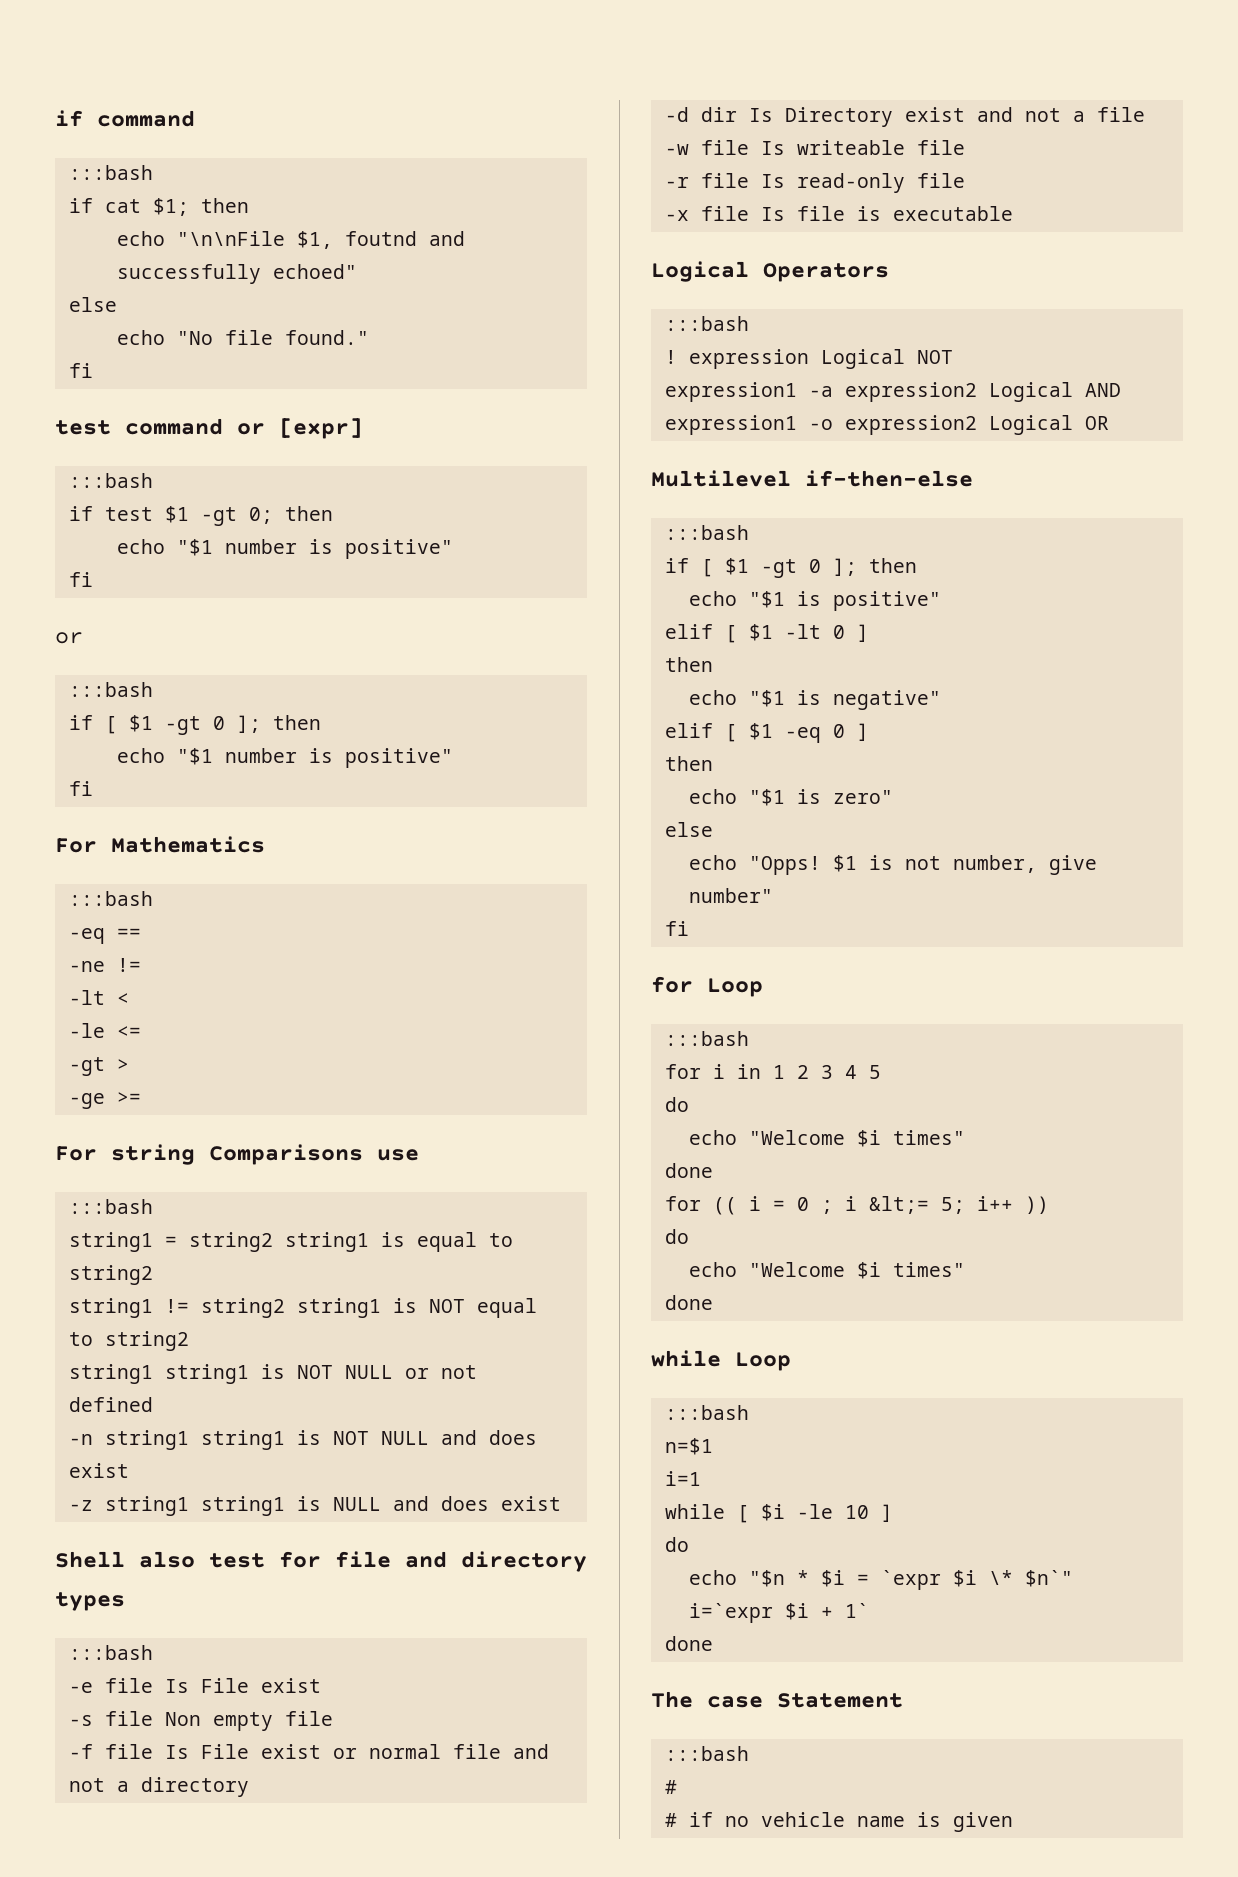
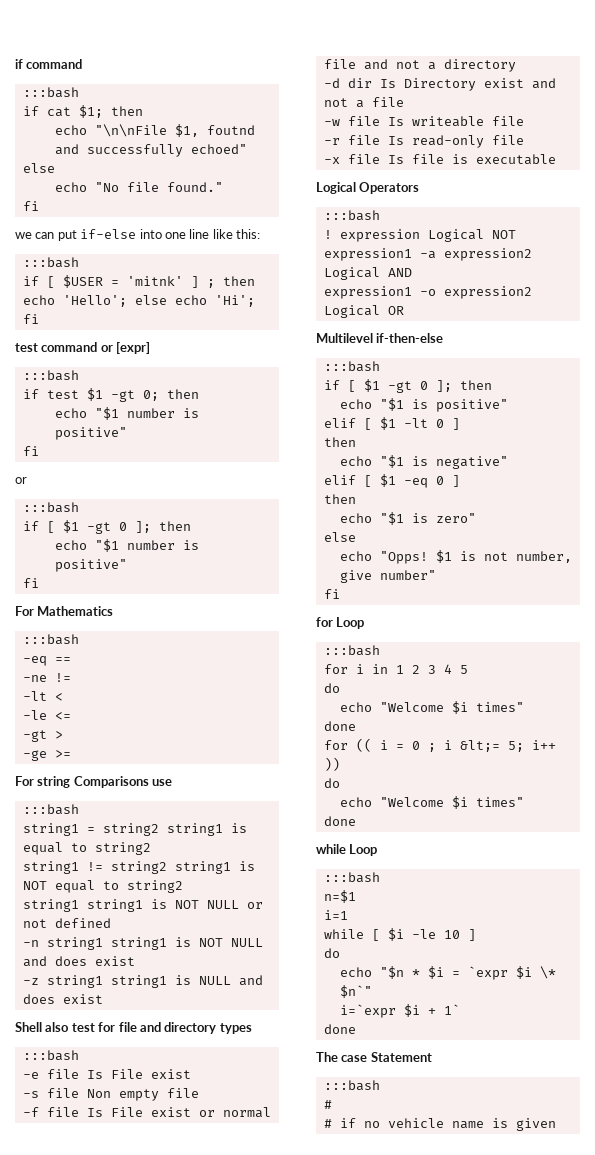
(94, 370) none -> [15,229,260,241] [22,257,79,268] [22,275,255,288] [22,295,255,307] [22,314,39,324] // we can put if-else into one line like this: // :::bash // if [ $USER = 'mitnk' ] ; then echo 'Hello'; else echo 'Hi'; fi

